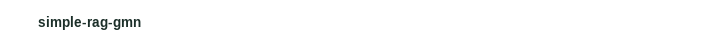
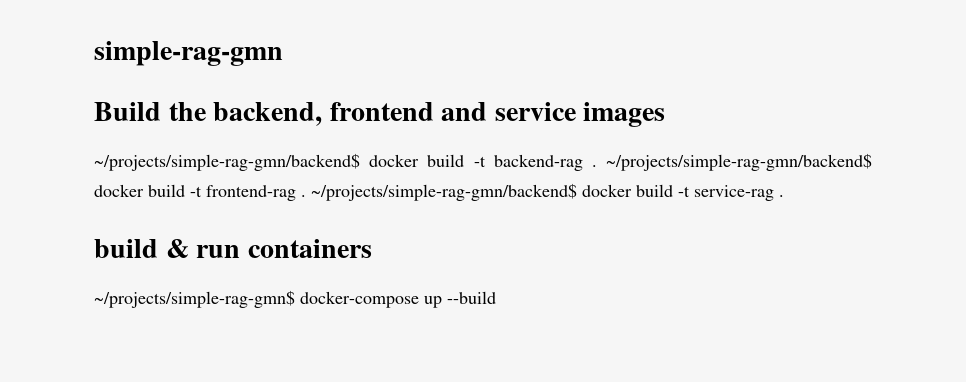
(141, 23) none -> [94,102,666,127] [94,153,873,171] [94,183,784,201] [94,239,372,258] [94,290,496,308] // Build the backend, frontend and service images // ~/projects/simple-rag-gmn/backend$ docker build -t backend-rag . ~/projects/simple-rag-gmn/backend$ docker build -t frontend-rag . ~/projects/simple-rag-gmn/backend$ docker build -t service-rag . // build & run containers // ~/projects/simple-rag-gmn$ docker-compose up --build

